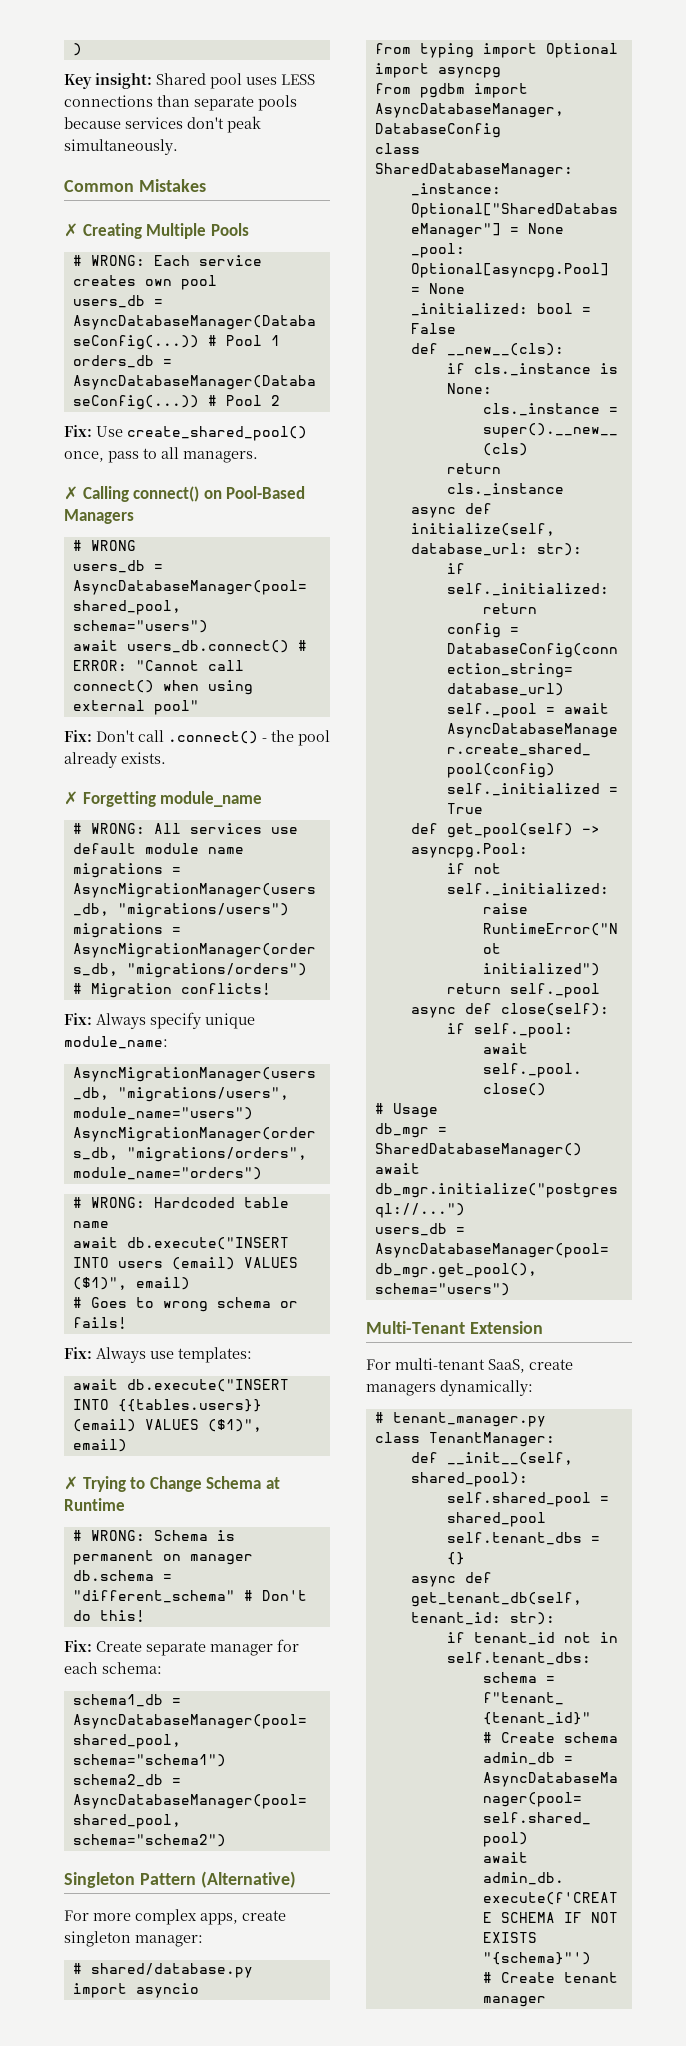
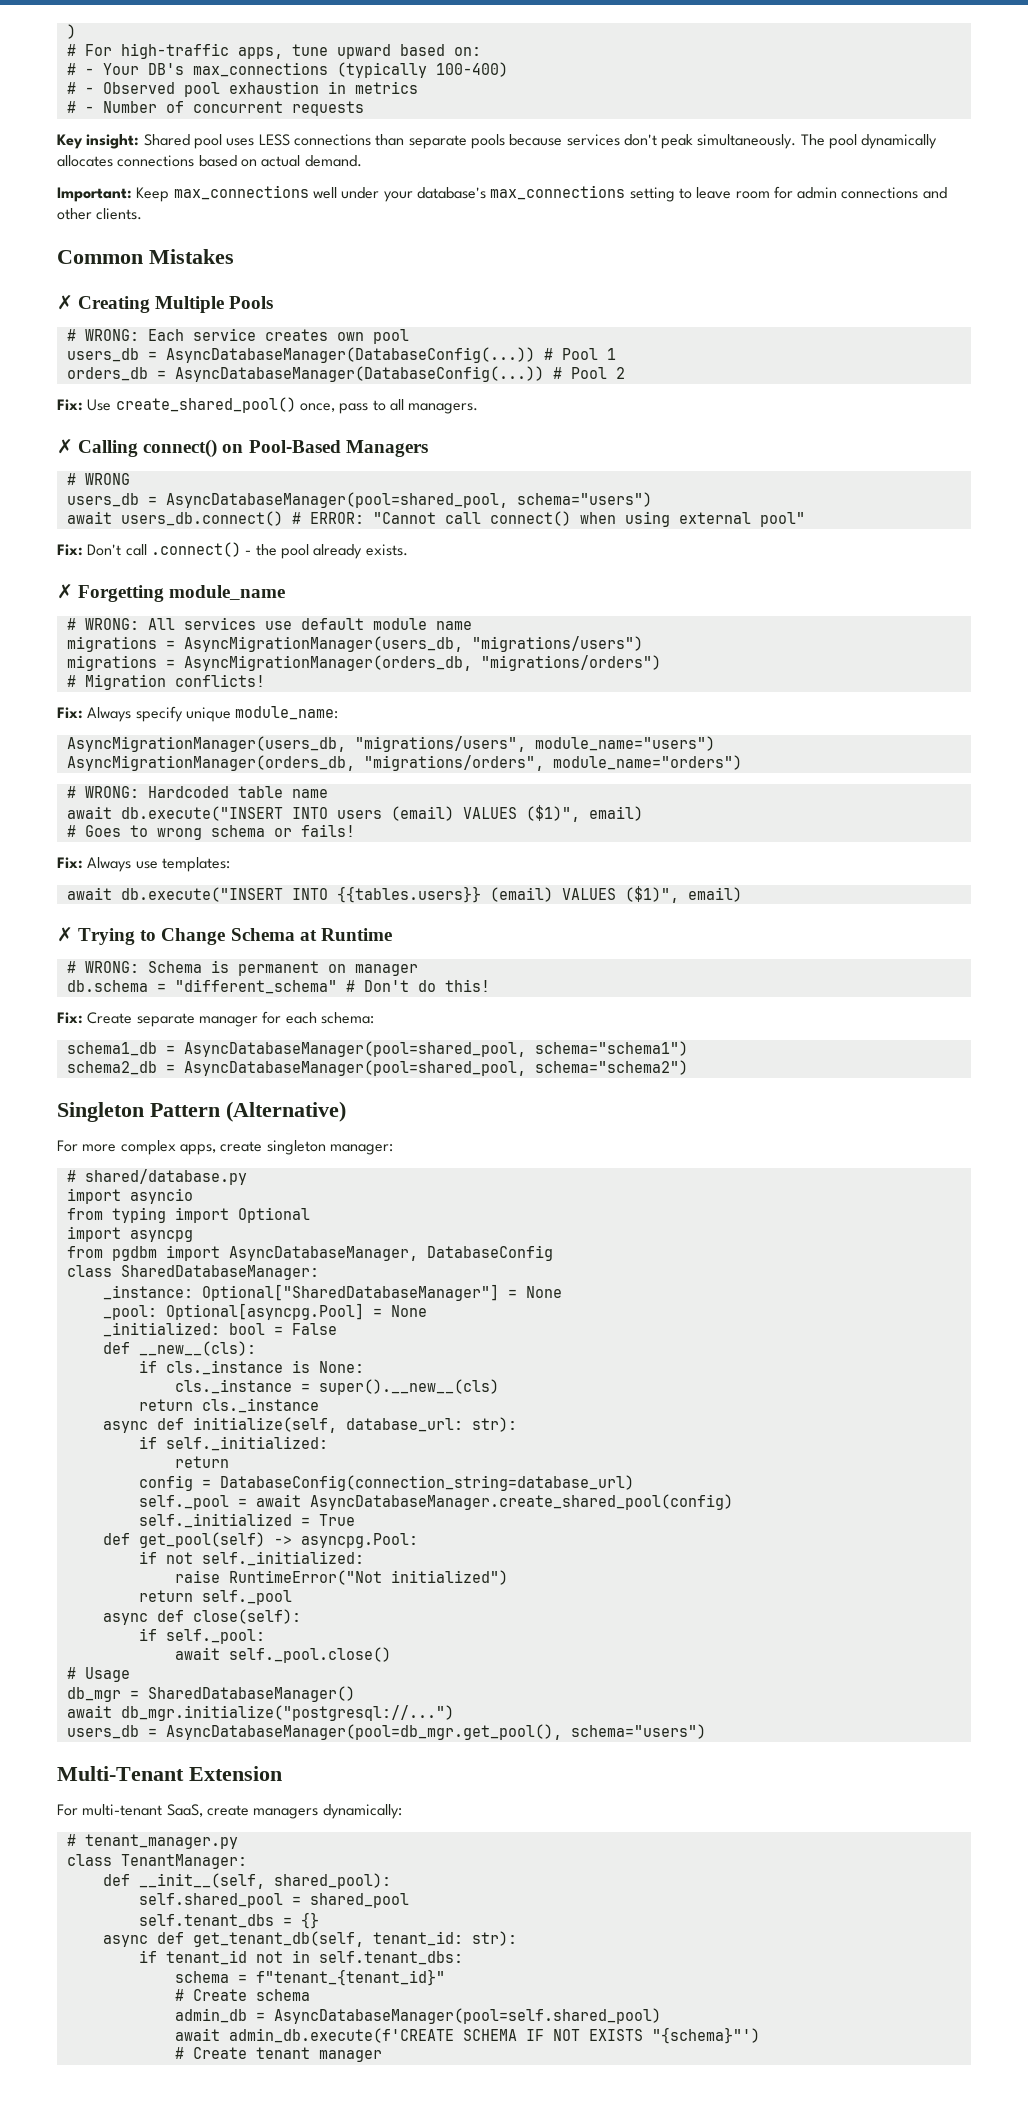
(82, 49) none -> [66,43,481,59] [66,62,508,78] [66,81,418,97] [66,101,364,116] // # For high-traffic apps, tune upward based on: // # - Your DB's max_connections (typically 100-400) // # - Observed pool exhaustion in metrics // # - Number of concurrent requests
(178, 147) none -> [800,134,938,149] [57,155,362,167] [57,185,947,202] [57,208,143,220] The pool dynamically allocates connections based on actual demand. // Important: Keep max_connections well under your database's max_connections setting to leave room for admin connections and other clients.

